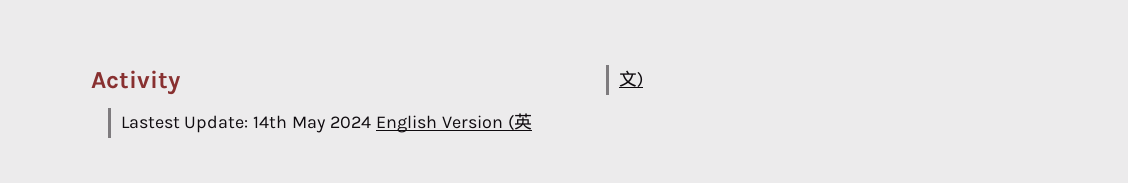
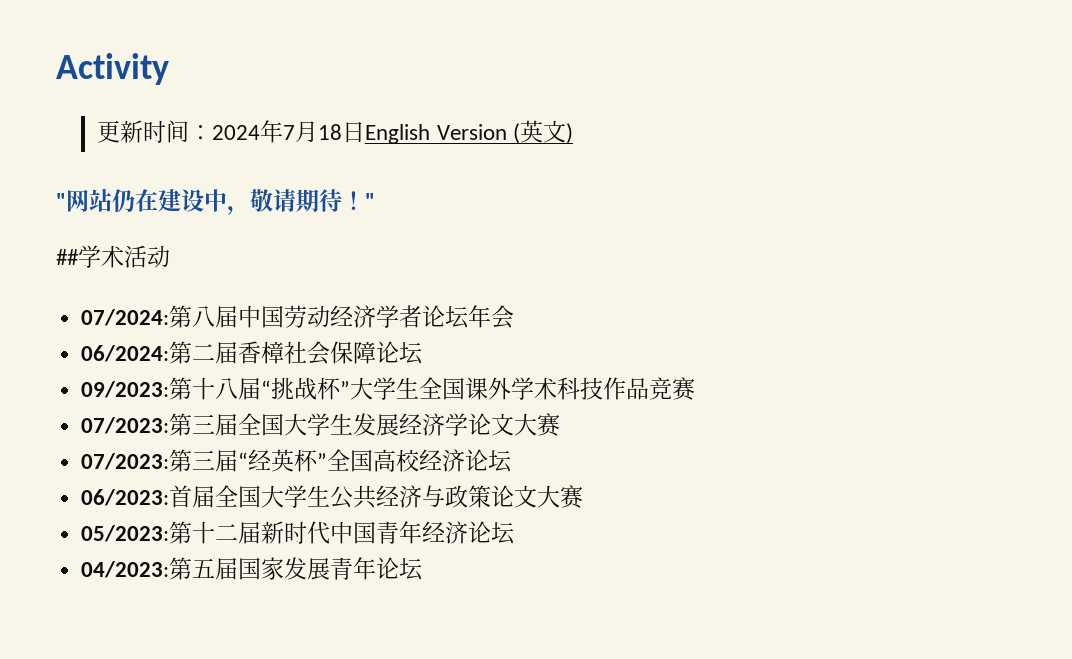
[120,115,372,133] Lastest Update: 14th May 2024 -> [97,120,366,143] 更新时间：2024年7月18日
(643, 79) none -> [56,189,375,215] [56,245,170,268] [81,305,515,329] [81,341,424,365] [81,377,696,401] [81,413,561,437] [81,449,513,473] [81,485,584,509] [81,521,516,545] [81,557,424,581] // "网站仍在建设中，敬请期待！" // ##学术活动 // 07/2024:第八届中国劳动经济学者论坛年会 // 06/2024:第二届香樟社会保障论坛 // 09/2023:第十八届“挑战杯”大学生全国课外学术科技作品竞赛 // 07/2023:第三届全国大学生发展经济学论文大赛 // 07/2023:第三届“经英杯”全国高校经济论坛 // 06/2023:首届全国大学生公共经济与政策论文大赛 // 05/2023:第十二届新时代中国青年经济论坛 // 04/2023:第五届国家发展青年论坛

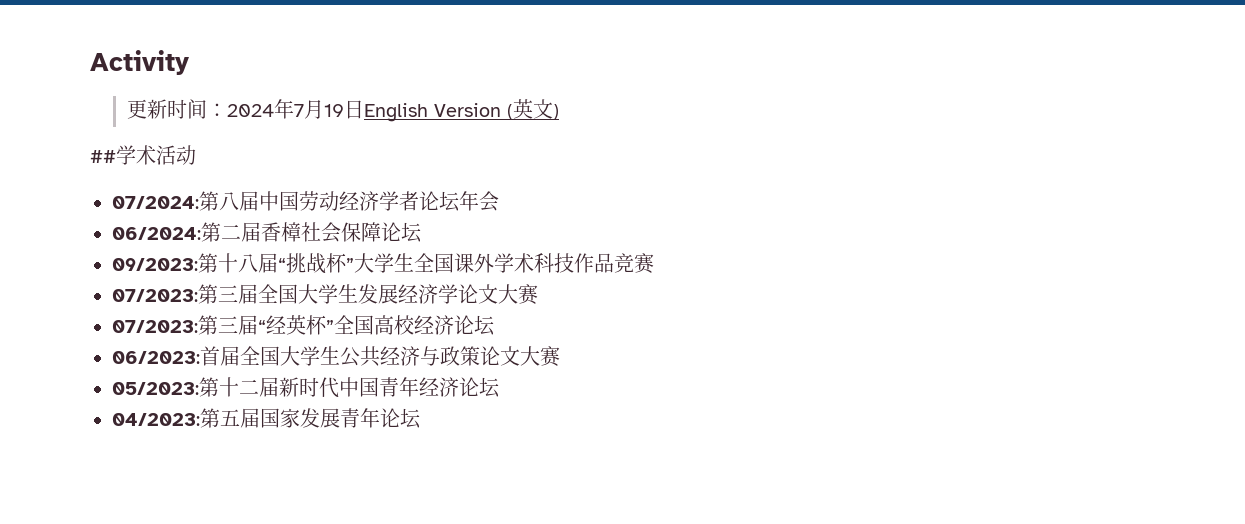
[318,124,343,140] 18 -> [324,104,345,117] 19
[56,189,375,215] // "网站仍在建设中，敬请期待！" -> (560, 112) none

